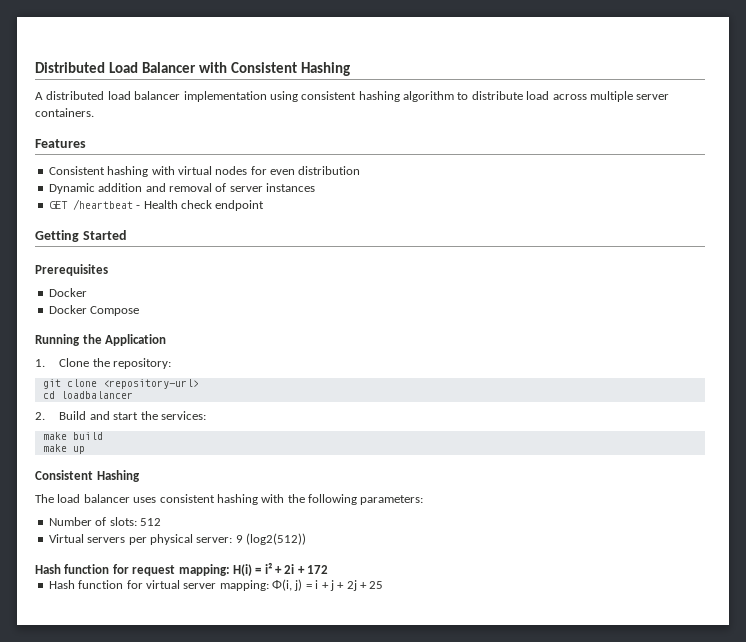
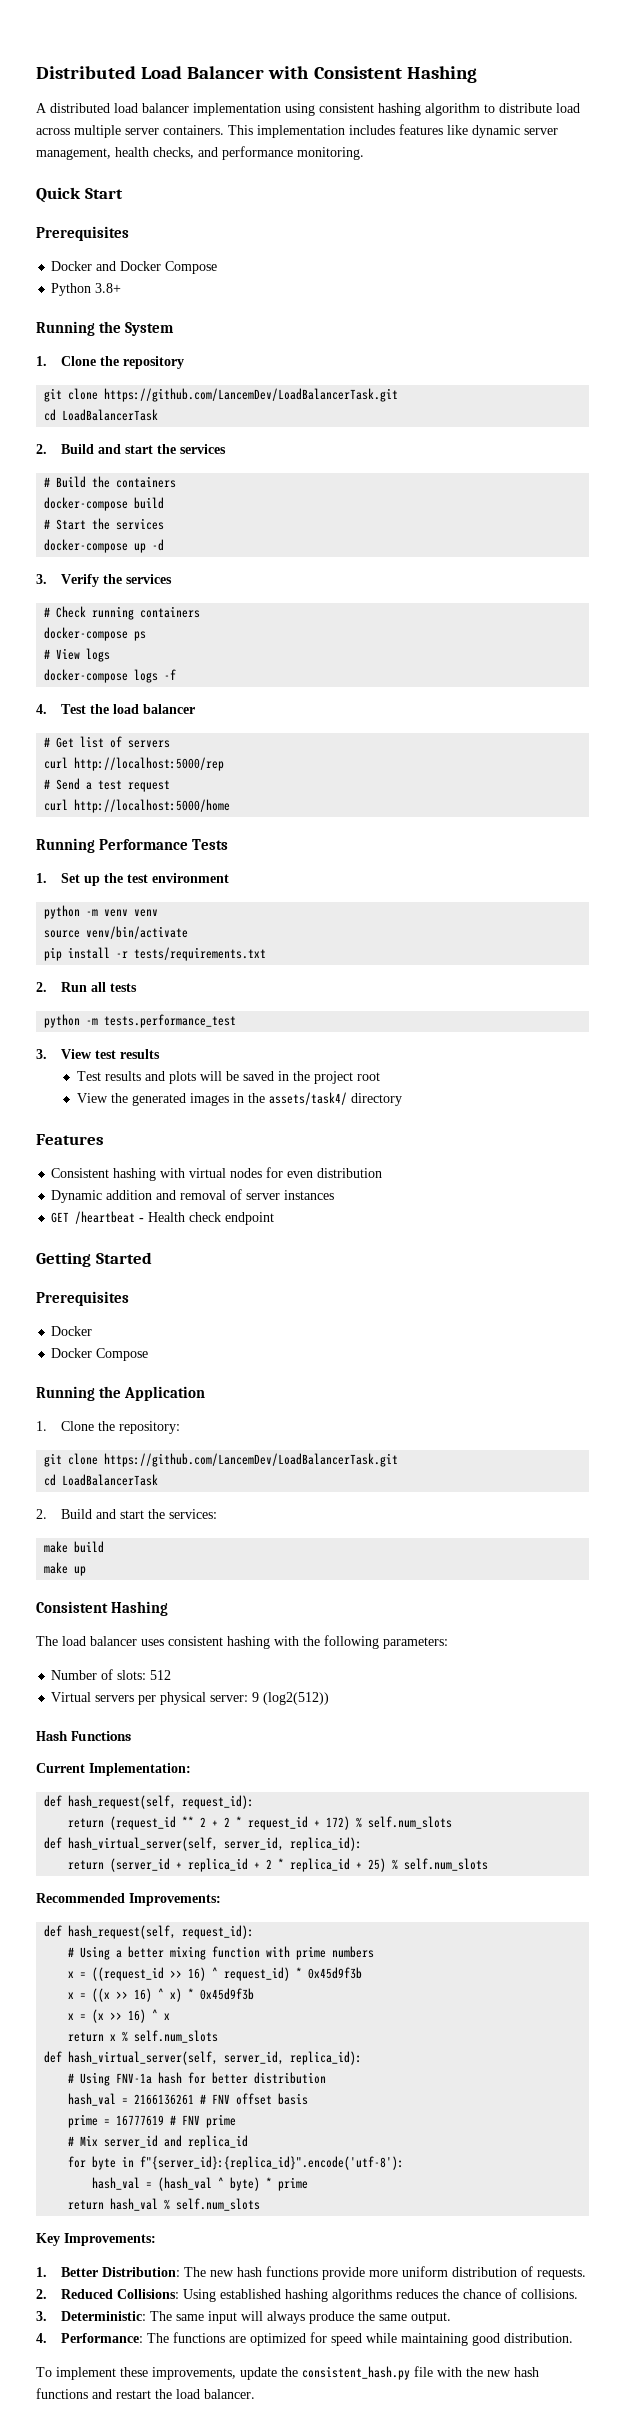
(94, 112) none -> [228,124,558,138] [36,146,364,160] [36,187,123,203] [36,226,129,241] [51,261,218,274] [51,283,122,296] [36,321,175,336] [36,356,185,369] [44,388,399,402] [44,409,159,421] [36,444,227,454] [44,476,177,488] [44,497,165,511] [44,518,165,530] [44,539,165,553] [36,574,173,587] [44,606,201,620] [44,627,147,641] [44,648,111,662] [44,669,177,683] [36,704,196,714] [44,736,171,748] [44,757,225,771] [44,778,171,792] [44,799,231,813] [36,838,229,853] [36,873,230,886] [44,905,159,919] [44,926,189,939] [44,947,267,961] [36,982,138,992] [44,1014,237,1028] [36,1049,161,1059] [76,1071,380,1084] [76,1092,402,1106] This implementation includes features like dynamic server management, health checks, and performance monitoring. // Quick Start // Prerequisites // Docker and Docker Compose // Python 3.8+ // Running the System // 1. Clone the repository // git clone https://github.com/LancemDev/LoadBalancerTask.git // cd LoadBalancerTask // 2. Build and start the services // # Build the containers // docker-compose build // # Start the services // docker-compose up -d // 3. Verify the services // # Check running containers // docker-compose ps // # View logs // docker-compose logs -f // 4. Test the load balancer // # Get list of servers // curl http://localhost:5000/rep // # Send a test request // curl http://localhost:5000/home // Running Performance Tests // 1. Set up the test environment // python -m venv venv // source venv/bin/activate // pip install -r tests/requirements.txt // 2. Run all tests // python -m tests.performance_test // 3. View test results // Test results and plots will be saved in the project root // View the generated images in the assets/task4/ directory
[102,379,199,389] [42,391,133,399] <repository-url> // cd loadbalancer -> [104,1453,399,1467] [44,1474,159,1486] https://github.com/LancemDev/LoadBalancerTask.git // cd LoadBalancerTask
[64,562,329,576] [48,579,384,591] function for request mapping: H(i) = i² + 2i + 172 // Hash function for virtual server mapping: Φ(i, j) = i + j + 2j + 25 -> [70,1731,131,1741] [36,1763,191,1776] [44,1795,255,1809] [68,1816,453,1830] [44,1837,363,1851] [68,1858,489,1872] [36,1893,221,1906] [44,1925,255,1939] [68,1946,375,1960] [68,1967,363,1981] [68,1988,255,2002] [68,2009,171,2023] [68,2030,219,2043] [44,2051,363,2065] [68,2072,327,2086] [68,2093,309,2106] [68,2114,237,2128] [68,2135,249,2149] [68,2156,405,2170] [92,2177,309,2191] [68,2198,261,2211] [36,2233,156,2246] [36,2266,587,2280] [36,2288,579,2302] [36,2311,452,2324] [36,2332,574,2346] [36,2366,539,2380] [36,2388,255,2399] Functions // Current Implementation: // def hash_request(self, request_id): // return (request_id ** 2 + 2 * request_id + 172) % self.num_slots // def hash_virtual_server(self, server_id, replica_id): // return (server_id + replica_id + 2 * replica_id + 25) % self.num_slots // Recommended Improvements: // def hash_request(self, request_id): // # Using a better mixing function with prime numbers // x = ((request_id >> 16) ^ request_id) * 0x45d9f3b // x = ((x >> 16) ^ x) * 0x45d9f3b // x = (x >> 16) ^ x // return x % self.num_slots // def hash_virtual_server(self, server_id, replica_id): // # Using FNV-1a hash for better distribution // hash_val = 2166136261 # FNV offset basis // prime = 16777619 # FNV prime // # Mix server_id and replica_id // for byte in f"{server_id}:{replica_id}".encode('utf-8'): // hash_val = (hash_val ^ byte) * prime // return hash_val % self.num_slots // Key Improvements: // 1. Better Distribution: The new hash functions provide more uniform distribution of requests. // 2. Reduced Collisions: Using established hashing algorithms reduces the chance of collisions. // 3. Deterministic: The same input will always produce the same output. // 4. Performance: The functions are optimized for speed while maintaining good distribution. // To implement these improvements, update the consistent_hash.py file with the new hash functions and restart the load balancer.

